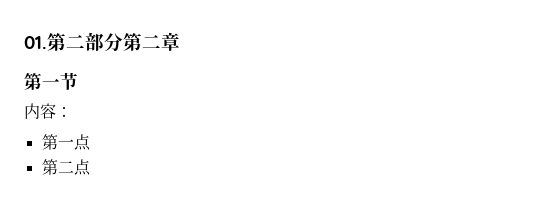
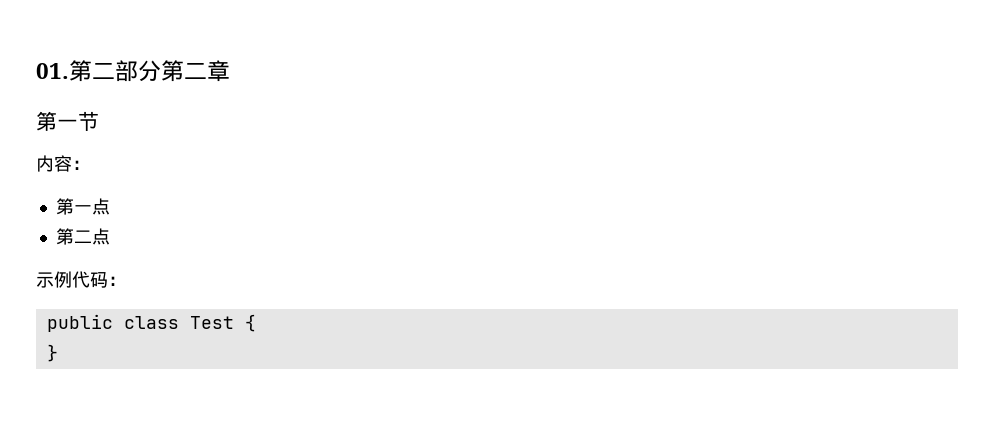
(91, 167) none -> [36,271,126,288] [46,314,256,332] [46,344,58,362] // 示例代码： // public class Test { // }

